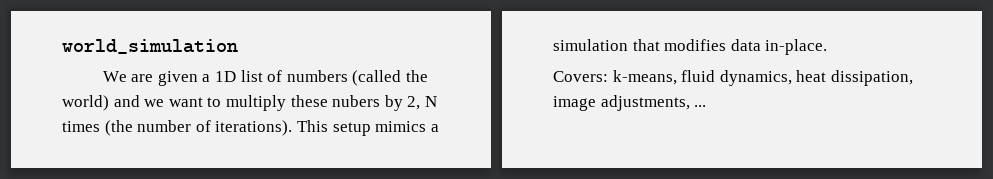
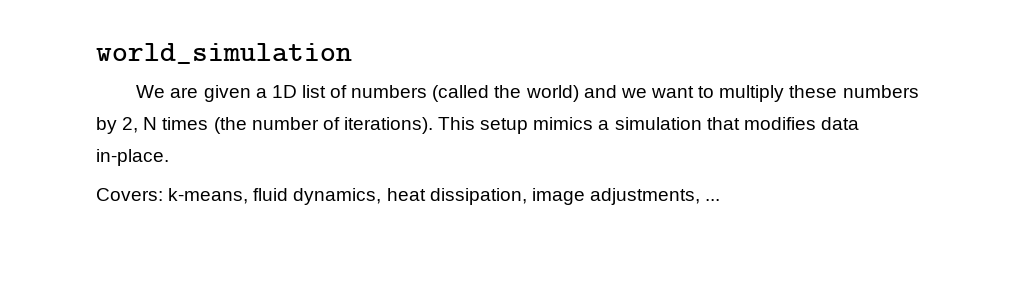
[332,95,381,107] nubers -> [842,85,919,98] numbers

